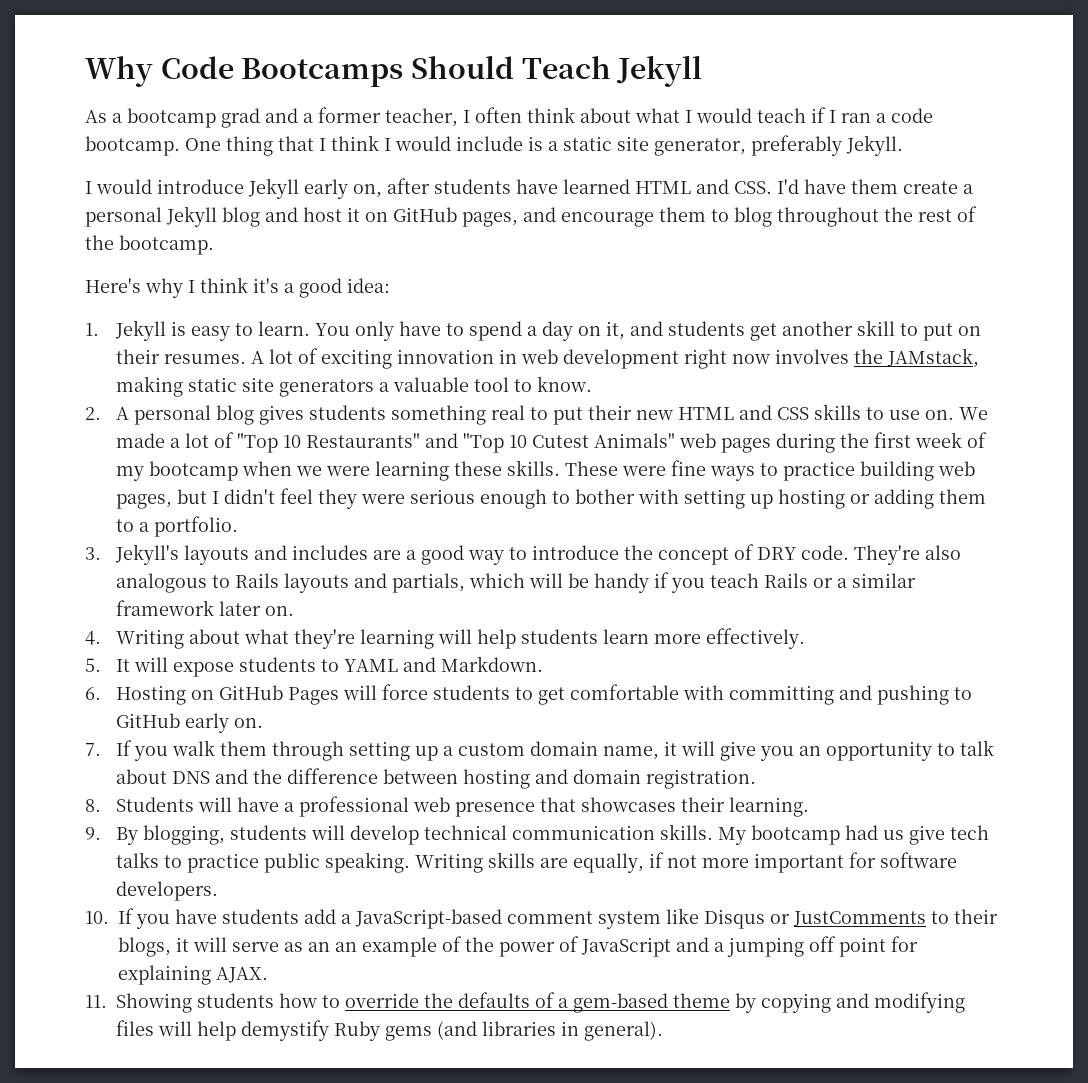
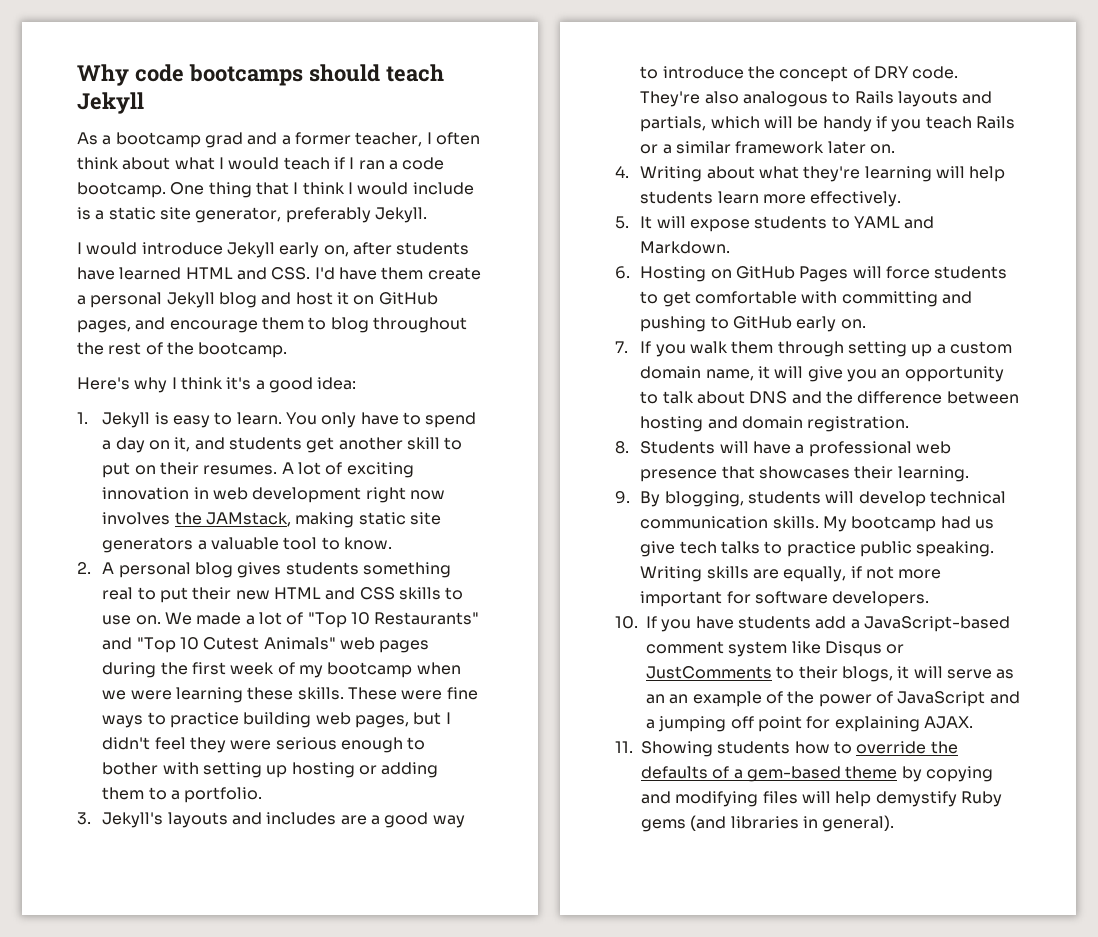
[160,55,611,87] Code Bootcamps Should Teach -> [134,64,444,86] code bootcamps should teach

